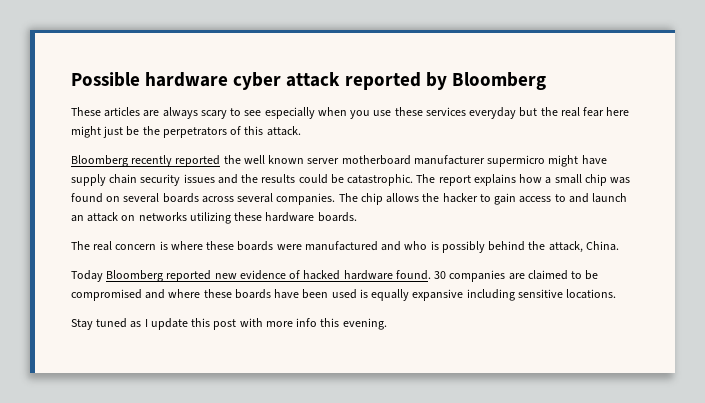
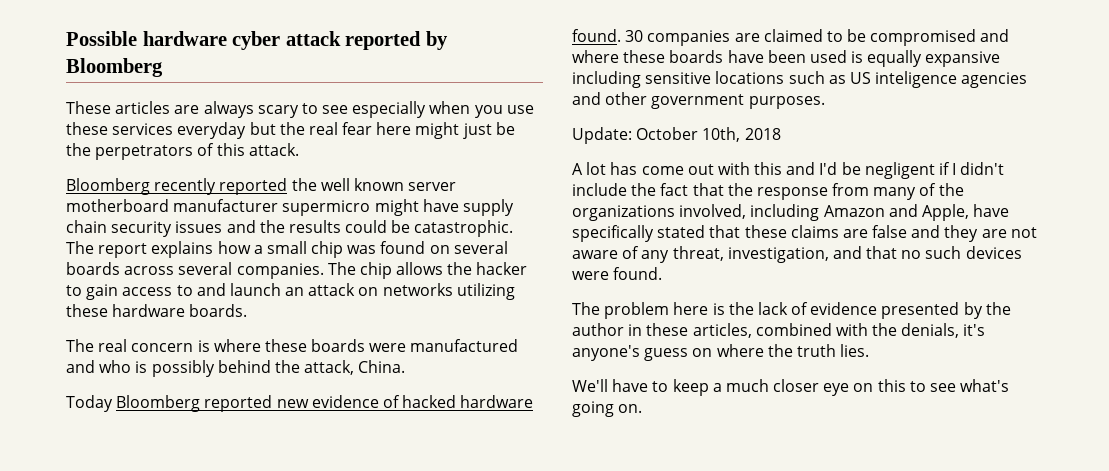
[566,289,617,299] [71,318,387,330] locations. // Stay tuned as I update this post with more info this evening. -> [715,71,1028,88] [572,92,825,109] [572,127,781,144] [572,162,1005,179] [572,183,964,200] [572,204,1010,221] [572,225,1037,242] [572,246,1022,263] [572,267,663,280] [572,302,1011,319] [572,323,986,338] [572,344,870,361] [572,379,1010,396] [572,401,643,417] locations such as US inteligence agencies and other government purposes. // Update: October 10th, 2018 // A lot has come out with this and I'd be negligent if I didn't include the fact that the response from many of the organizations involved, including Amazon and Apple, have specifically stated that these claims are false and they are not aware of any threat, investigation, and that no such devices were found. // The problem here is the lack of evidence presented by the author in these articles, combined with the denials, it's anyone's guess on where the truth lies. // We'll have to keep a much closer eye on this to see what's going on.

